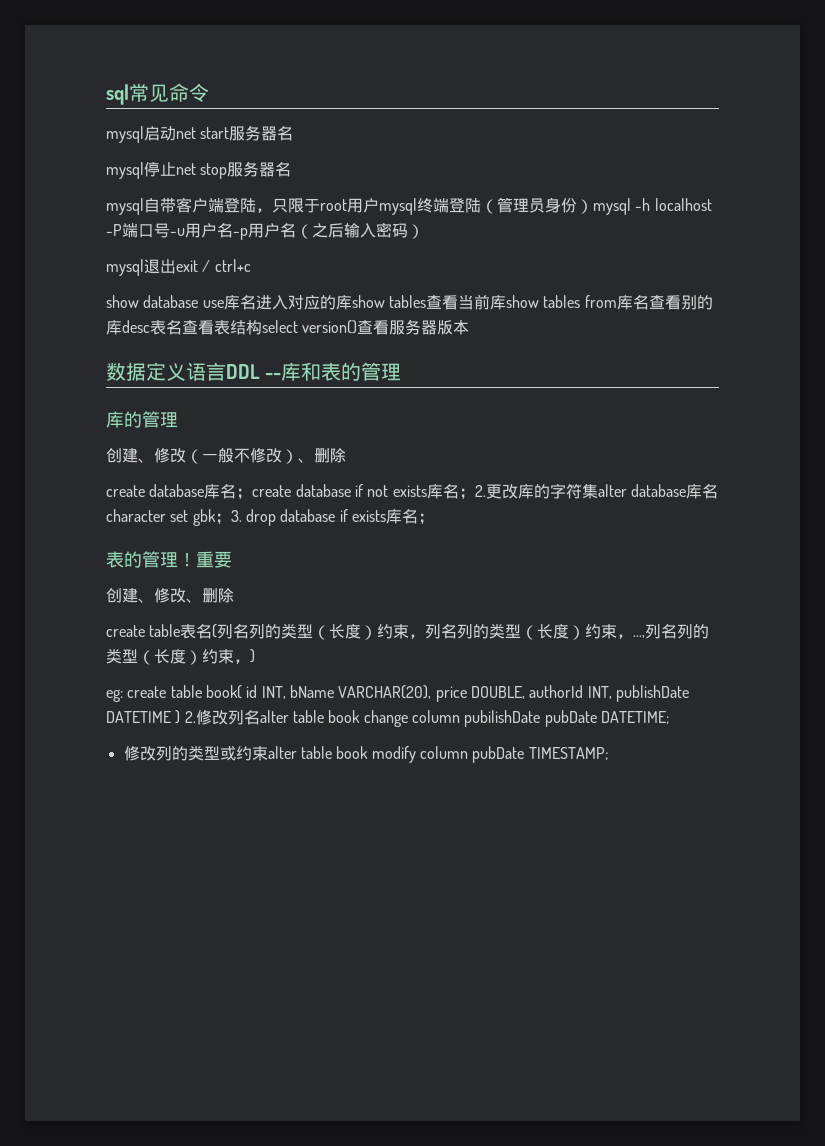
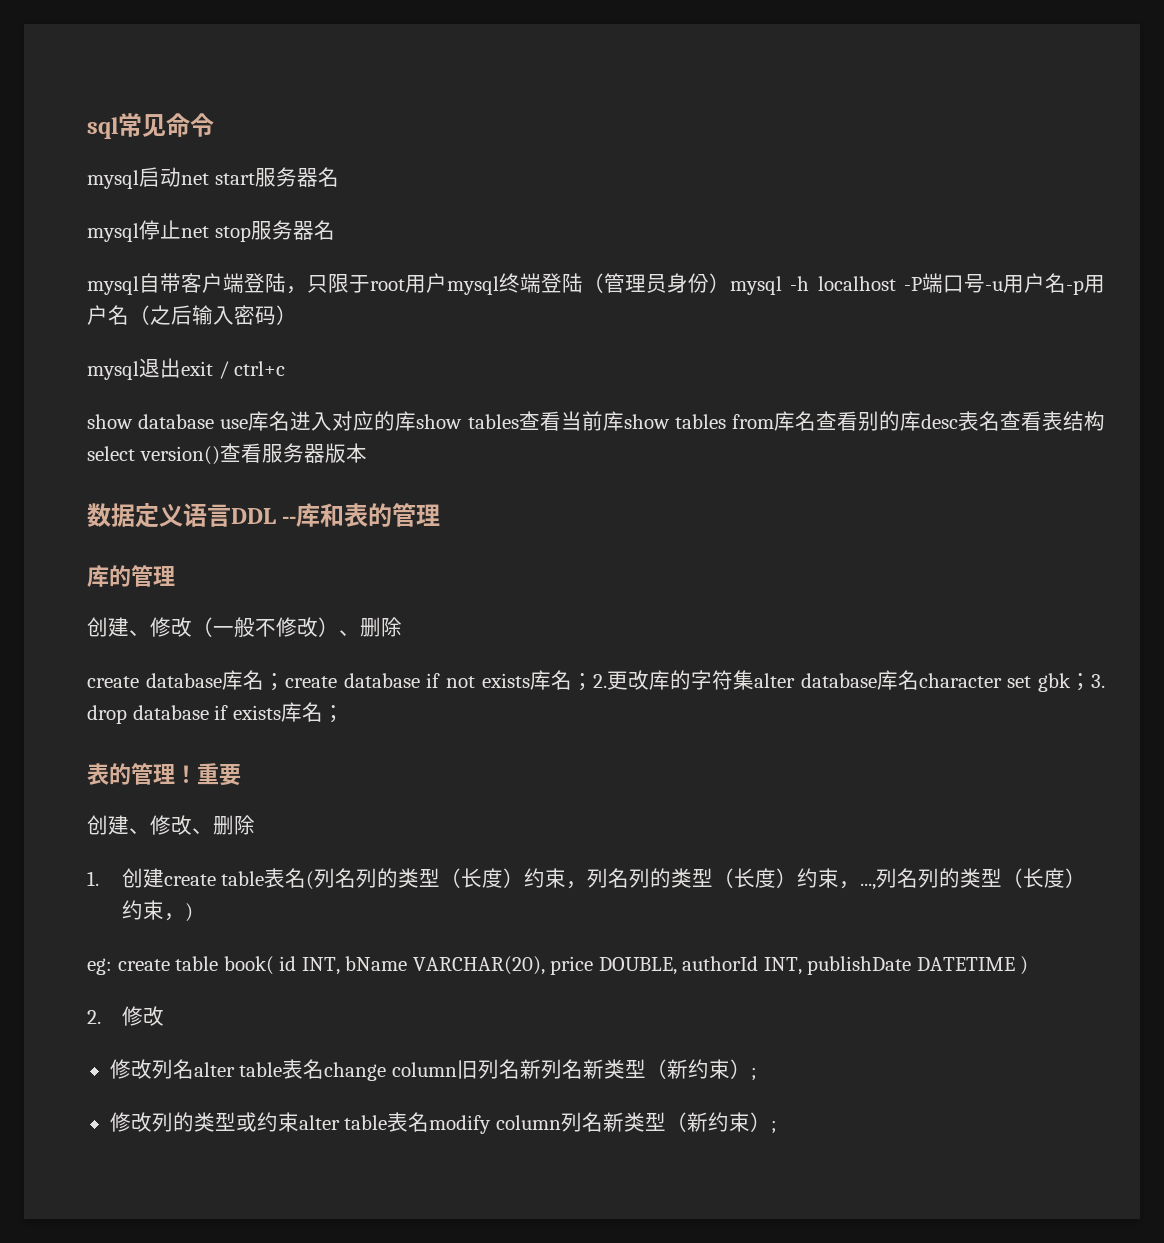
(234, 595) none -> [87,868,164,888] 1.创建
[184,711,196,723] 2. -> [87,1006,164,1026] // 2.修改 //
[328,710,361,723] book -> [282,1059,325,1079] 表名
[464,710,669,727] pubilishDate pubDate DATETIME; -> [456,1059,757,1081] 旧列名新列名新类型（新约束）;
[336,746,369,759] book -> [387,1112,430,1132] 表名
[472,746,608,763] pubDate TIMESTAMP; -> [560,1112,777,1134] 列名新类型（新约束）;

